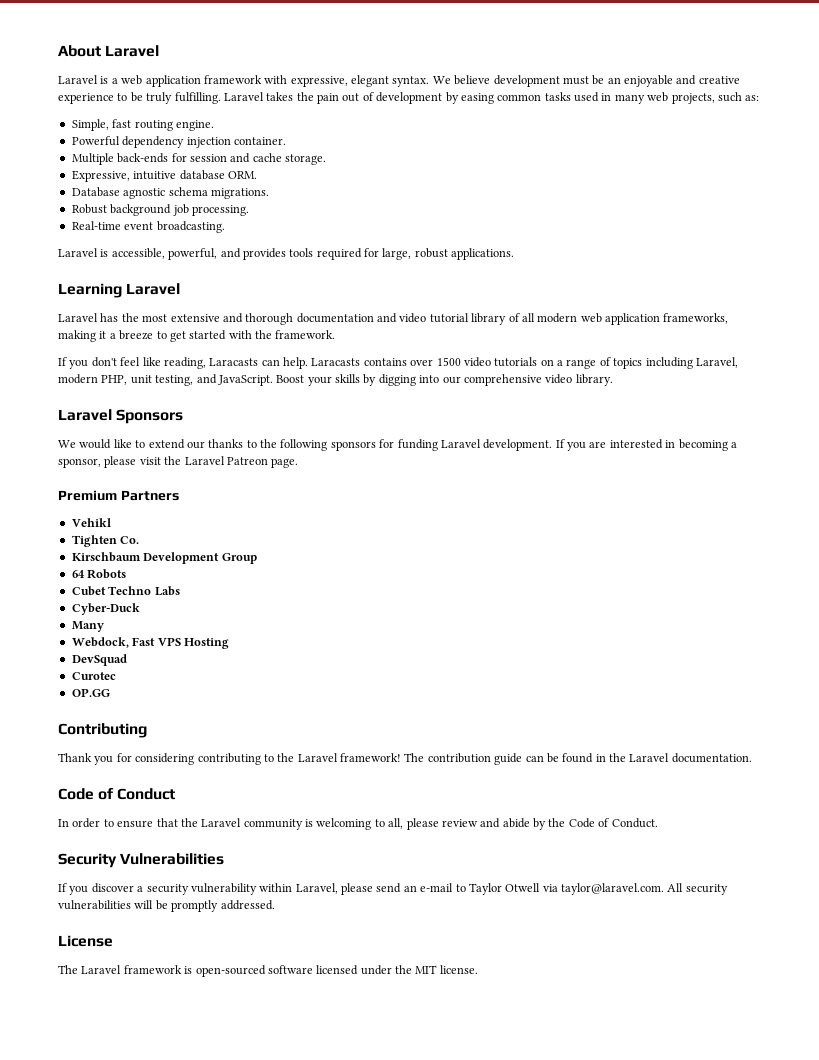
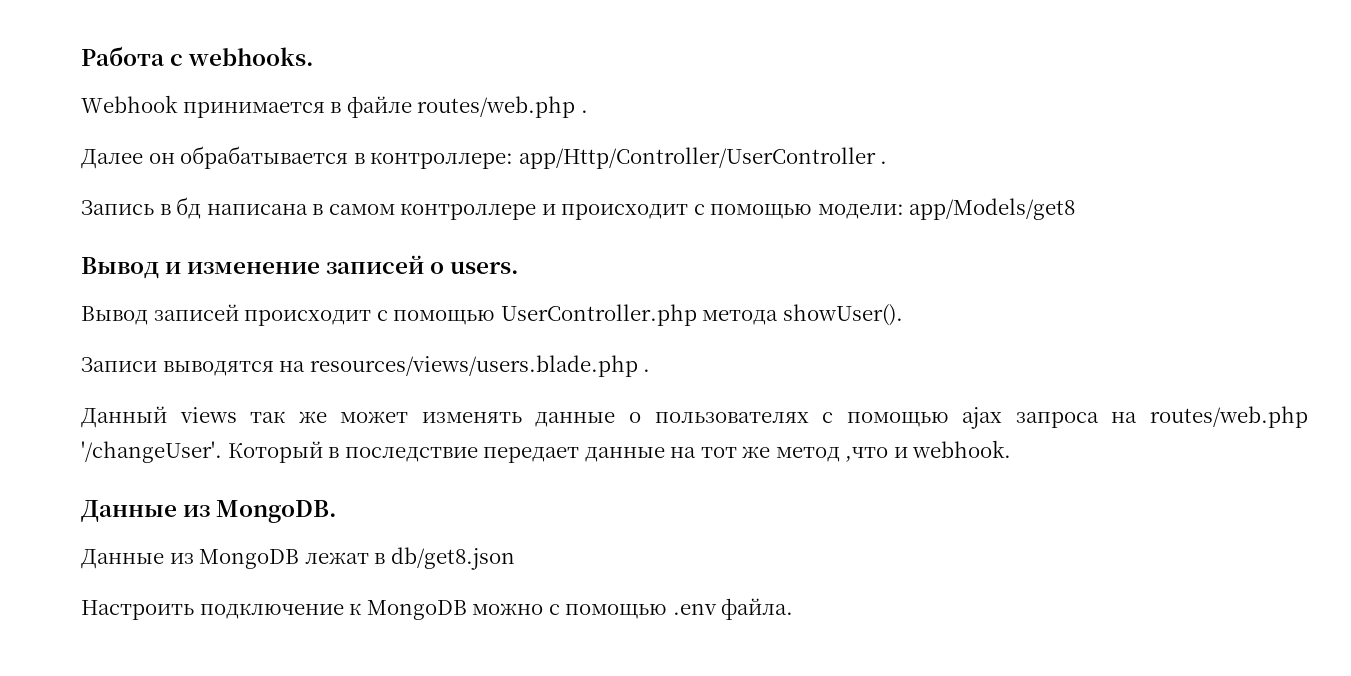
[58,45,160,57] [58,75,740,87] [58,92,760,104] [71,119,214,131] [71,136,286,148] [71,153,326,165] [71,170,257,182] [71,187,269,199] [71,204,249,216] [71,221,225,233] [58,248,515,260] [58,283,181,298] [58,313,729,325] [58,330,336,342] [58,357,738,369] [58,374,613,386] [58,409,184,424] [58,439,737,451] [58,456,299,468] [58,490,179,501] [71,518,111,527] [71,535,140,547] [71,552,257,564] [71,569,127,579] [71,586,180,596] [71,603,140,615] [71,621,104,632] [71,637,229,649] [71,654,127,666] [71,672,116,680] [71,688,110,697] [58,723,147,738] [58,753,752,765] [58,788,176,800] [58,818,658,830] [58,853,225,868] [58,883,728,895] [58,900,275,912] [58,935,113,947] [58,965,478,977] About Laravel // Laravel is a web application framework with expressive, elegant syntax. We believe development must be an enjoyable and creative experience to be truly fulfilling. Laravel takes the pain out of development by easing common tasks used in many web projects, such as: // Simple, fast routing engine. // Powerful dependency injection container. // Multiple back-ends for session and cache storage. // Expressive, intuitive database ORM. // Database agnostic schema migrations. // Robust background job processing. // Real-time event broadcasting. // Laravel is accessible, powerful, and provides tools required for large, robust applications. // Learning Laravel // Laravel has the most extensive and thorough documentation and video tutorial library of all modern web application frameworks, making it a breeze to get started with the framework. // If you don't feel like reading, Laracasts can help. Laracasts contains over 1500 video tutorials on a range of topics including Laravel, modern PHP, unit testing, and JavaScript. Boost your skills by digging into our comprehensive video library. // Laravel Sponsors // We would like to extend our thanks to the following sponsors for funding Laravel development. If you are interested in becoming a sponsor, please visit the Laravel Patreon page. // Premium Partners // Vehikl // Tighten Co. // Kirschbaum Development Group // 64 Robots // Cubet Techno Labs // Cyber-Duck // Many // Webdock, Fast VPS Hosting // DevSquad // Curotec // OP.GG // Contributing // Thank you for considering contributing to the Laravel framework! The contribution guide can be found in the Laravel documentation. // Code of Conduct // In order to ensure that the Laravel community is welcoming to all, please review and abide by the Code of Conduct. // Security Vulnerabilities // If you discover a security vulnerability within Laravel, please send an e-mail to Taylor Otwell via taylor@laravel.com. All security vulnerabilities will be promptly addressed. // License // The Laravel framework is open-sourced software licensed under the MIT license. -> [81,46,315,66] [81,95,588,118] [81,146,888,169] [81,197,1076,220] [81,255,520,279] [81,304,903,326] [81,355,651,377] [81,406,1308,429] [81,440,1012,463] [81,500,338,523] [81,547,515,570] [81,598,794,620] Работа с webhooks. // Webhook принимается в файле routes/web.php . // Далее он обрабатывается в контроллере: app/Http/Controller/UserController . // Запись в бд написана в самом контроллере и происходит с помощью модели: app/Models/get8 // Вывод и изменение записей о users. // Вывод записей происходит с помощью UserController.php метода showUser(). // Записи выводятся на resources/views/users.blade.php . // Данный views так же может изменять данные о пользователях с помощью ajax запроса на routes/web.php '/changeUser'. Который в последствие передает данные на тот же метод ,что и webhook. // Данные из MongoDB. // Данные из MongoDB лежат в db/get8.json // Настроить подключение к MongoDB можно с помощью .env файла.

